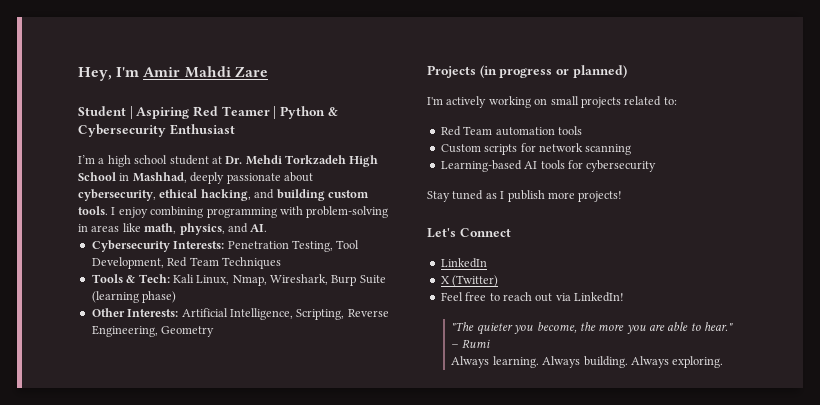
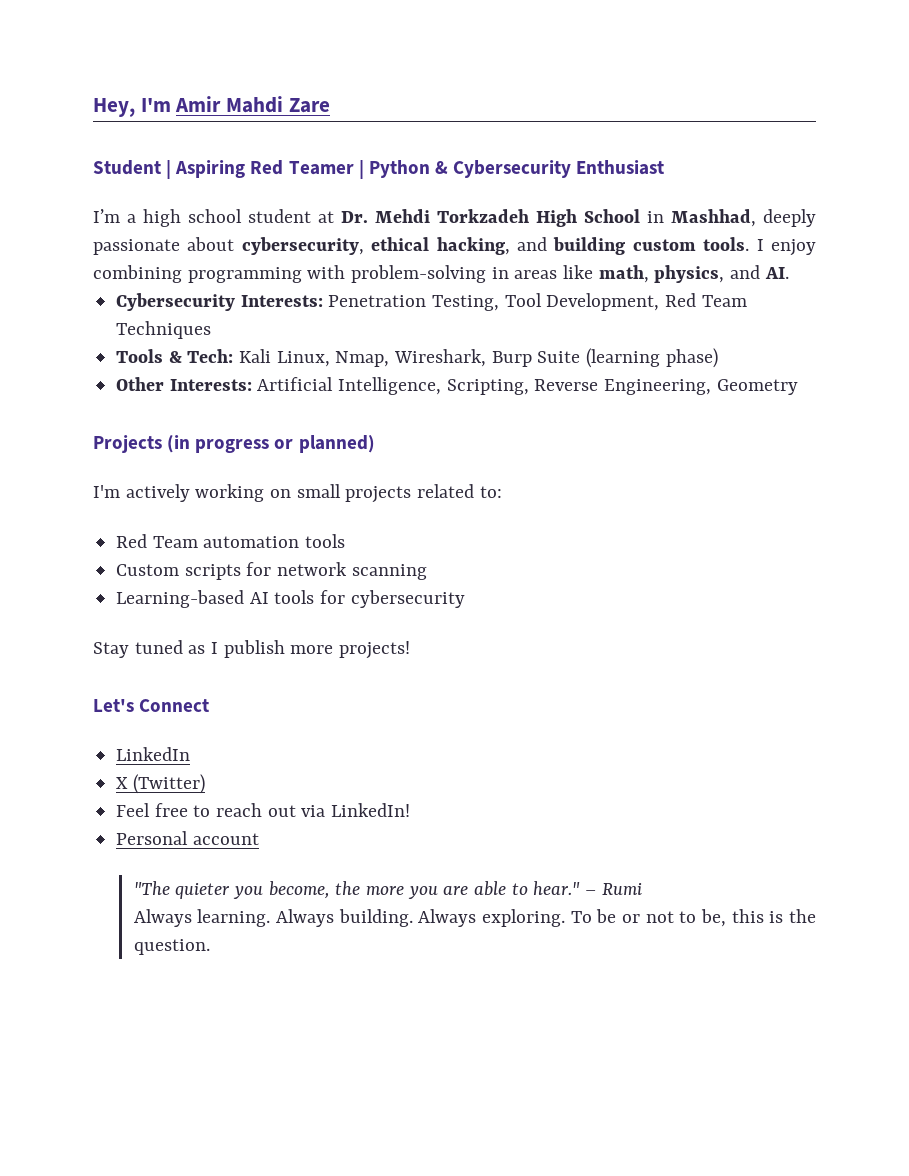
(624, 297) none -> [116,831,259,845] // Personal account
(724, 362) none -> [570,909,816,927] [133,939,210,955] To be or not to be, this is the question.

